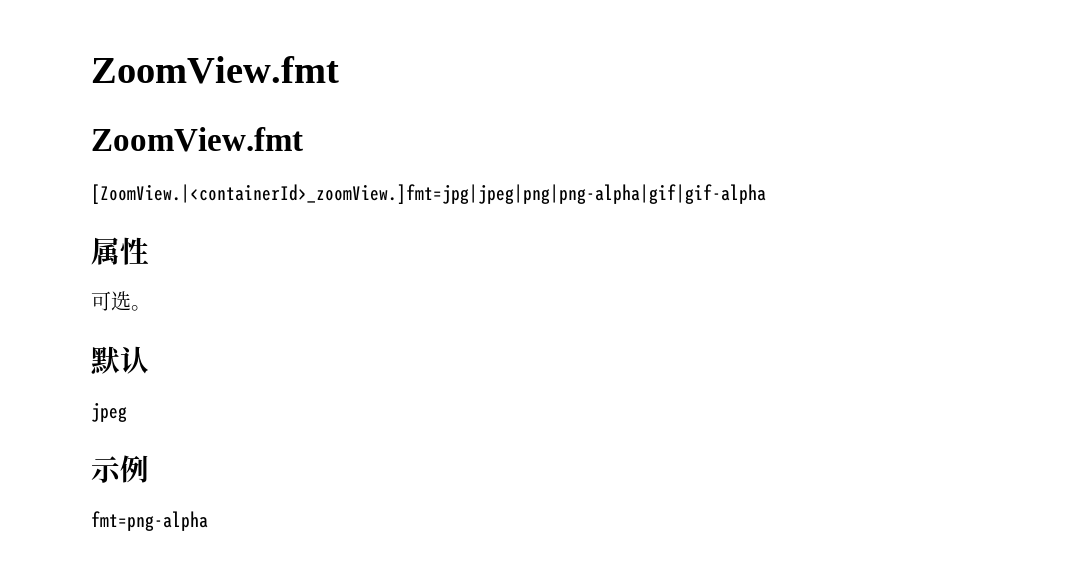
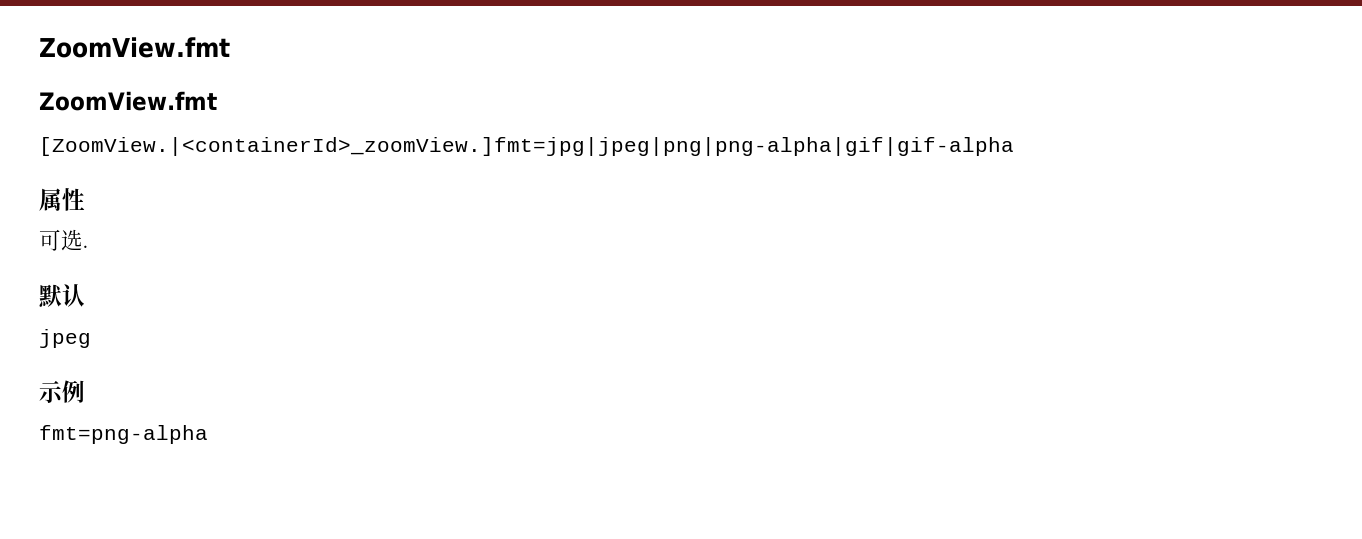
[131,305,151,311] 。 -> [83,245,88,248] .

